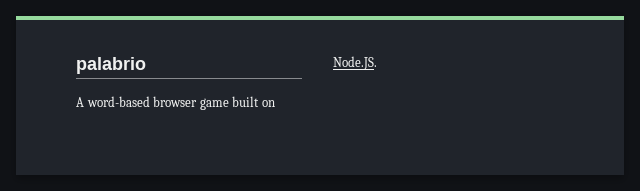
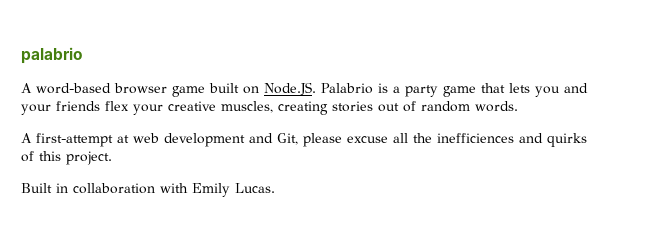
(377, 63) none -> [321,83,588,97] [21,101,518,115] [21,133,587,147] [21,151,112,165] [21,183,275,197] Palabrio is a party game that lets you and your friends flex your creative muscles, creating stories out of random words. // A first-attempt at web development and Git, please excuse all the inefficiences and quirks of this project. // Built in collaboration with Emily Lucas.

